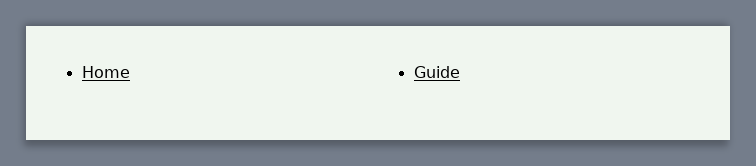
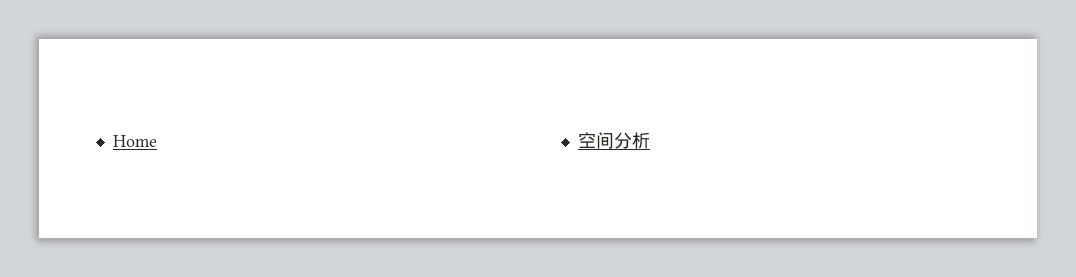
[413,66,460,78] Guide -> [577,132,650,149] 空间分析

